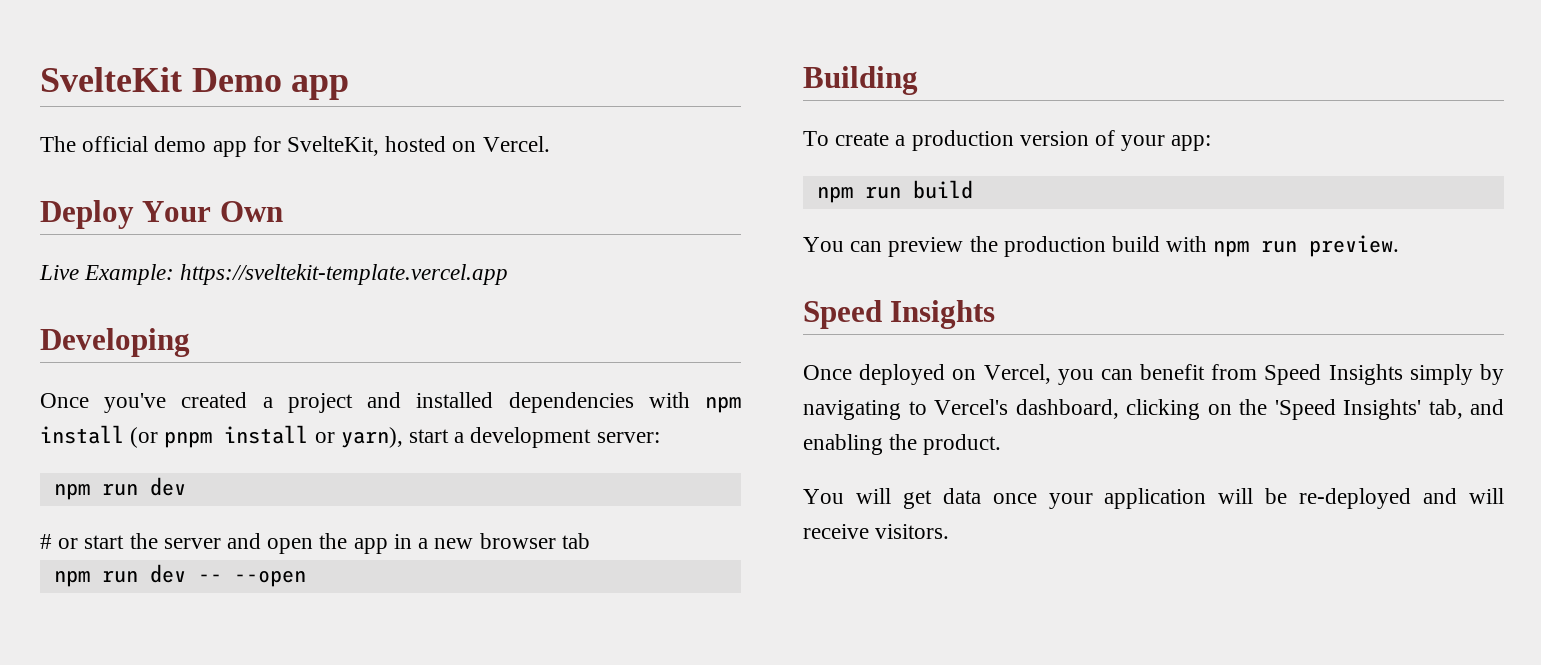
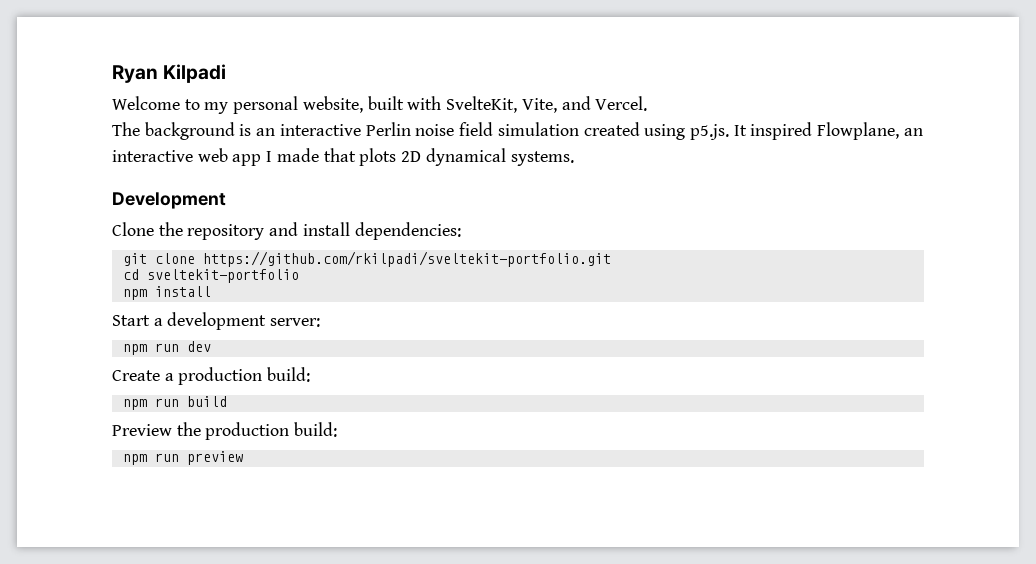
[40,67,350,100] [40,136,550,157] [40,200,283,229] [39,264,509,285] [40,328,190,357] [40,392,741,413] [40,425,450,448] SvelteKit Demo app // The official demo app for SvelteKit, hosted on Vercel. // Deploy Your Own // Live Example: https://sveltekit-template.vercel.app // Developing // Once you've created a project and installed dependencies with npm install (or pnpm install or yarn), start -> [112,64,227,83] [112,96,648,114] [112,122,923,140] [112,148,574,166] [112,192,226,209] [112,222,461,240] [122,251,611,267] [122,269,299,283] [122,286,211,300] [112,315,150,326] Ryan Kilpadi // Welcome to my personal website, built with SvelteKit, Vite, and Vercel. // The background is an interactive Perlin noise field simulation created using p5.js. It inspired Flowplane, an interactive web app I made that plots 2D dynamical systems. // Development // Clone the repository and install dependencies: // git clone https://github.com/rkilpadi/sveltekit-portfolio.git // cd sveltekit-portfolio // npm install // Start
[40,533,590,554] [53,564,306,587] [803,66,918,95] [803,130,1212,151] [816,180,973,203] [803,235,1400,257] [803,300,996,329] [803,364,1504,385] [803,399,1504,420] [803,434,1002,455] [803,488,1504,509] [803,524,950,539] # or start the server and open the app in a new browser tab // npm run dev -- --open // Building // To create a production version of your app: // npm run build // You can preview the production build with npm run preview. // Speed Insights // Once deployed on Vercel, you can benefit from Speed Insights simply by navigating to Vercel's dashboard, clicking on the 'Speed Insights' tab, and enabling the product. // You will get data once your application will be re-deployed and will receive visitors. -> [112,367,311,385] [122,396,227,410] [112,422,338,440] [122,451,243,465] Create a production build: // npm run build // Preview the production build: // npm run preview

